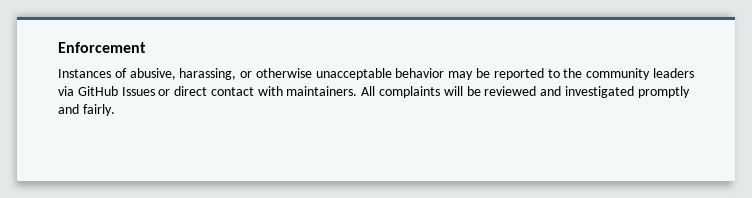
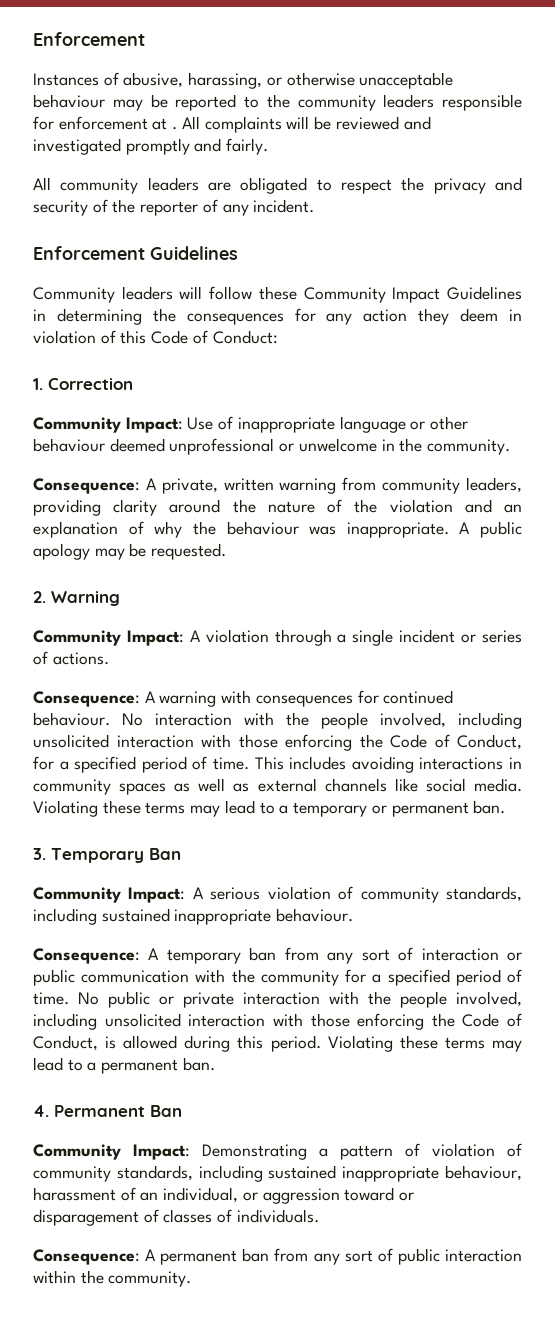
[395,68,445,78] behavior -> [33,94,105,108] behaviour
[58,86,358,96] via GitHub Issues or direct contact with maintainers. -> [442,94,522,111] [33,116,178,130] responsible for enforcement at .
(115, 110) none -> [33,177,522,194] [33,199,315,216] [33,246,238,260] [33,286,522,303] [33,308,523,325] [33,330,278,344] [33,378,133,390] [33,416,469,433] [33,438,511,455] [33,477,522,494] [33,499,522,516] [33,521,522,538] [33,543,227,560] [33,591,120,606] [33,629,523,646] [33,651,109,665] [33,690,454,707] [33,712,522,729] [33,734,522,751] [33,756,522,773] [33,778,522,795] [33,800,506,817] [33,848,181,863] [33,886,523,903] [33,908,354,925] [33,947,523,964] [33,969,522,986] [33,991,522,1008] [33,1013,522,1030] [33,1035,522,1052] [33,1057,215,1074] [33,1105,182,1117] [33,1143,522,1160] [33,1165,522,1182] [33,1187,415,1204] [33,1209,319,1226] [33,1248,522,1265] [33,1270,192,1287] // All community leaders are obligated to respect the privacy and security of the reporter of any incident. // Enforcement Guidelines // Community leaders will follow these Community Impact Guidelines in determining the consequences for any action they deem in violation of this Code of Conduct: // 1. Correction // Community Impact: Use of inappropriate language or other behaviour deemed unprofessional or unwelcome in the community. // Consequence: A private, written warning from community leaders, providing clarity around the nature of the violation and an explanation of why the behaviour was inappropriate. A public apology may be requested. // 2. Warning // Community Impact: A violation through a single incident or series of actions. // Consequence: A warning with consequences for continued behaviour. No interaction with the people involved, including unsolicited interaction with those enforcing the Code of Conduct, for a specified period of time. This includes avoiding interactions in community spaces as well as external channels like social media. Violating these terms may lead to a temporary or permanent ban. // 3. Temporary Ban // Community Impact: A serious violation of community standards, including sustained inappropriate behaviour. // Consequence: A temporary ban from any sort of interaction or public communication with the community for a specified period of time. No public or private interaction with the people involved, including unsolicited interaction with those enforcing the Code of Conduct, is allowed during this period. Violating these terms may lead to a permanent ban. // 4. Permanent Ban // Community Impact: Demonstrating a pattern of violation of community standards, including sustained inappropriate behaviour, harassment of an individual, or aggression toward or disparagement of classes of individuals. // Consequence: A permanent ban from any sort of public interaction within the community.

